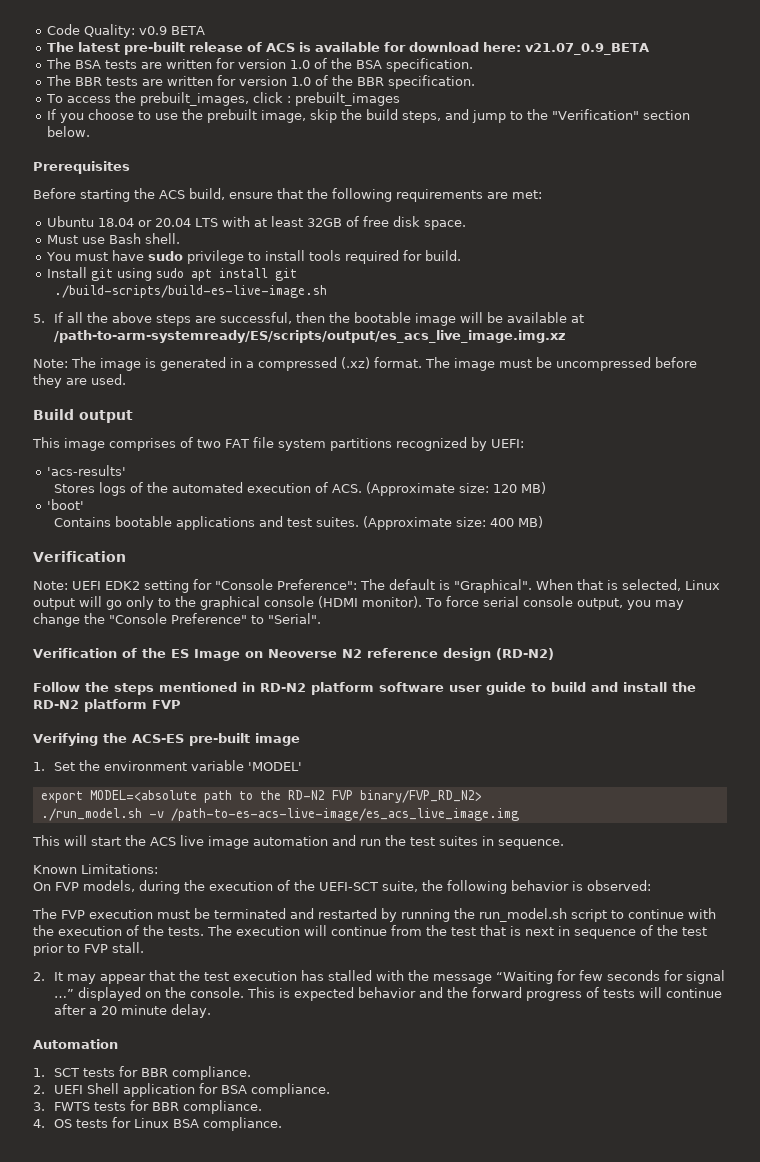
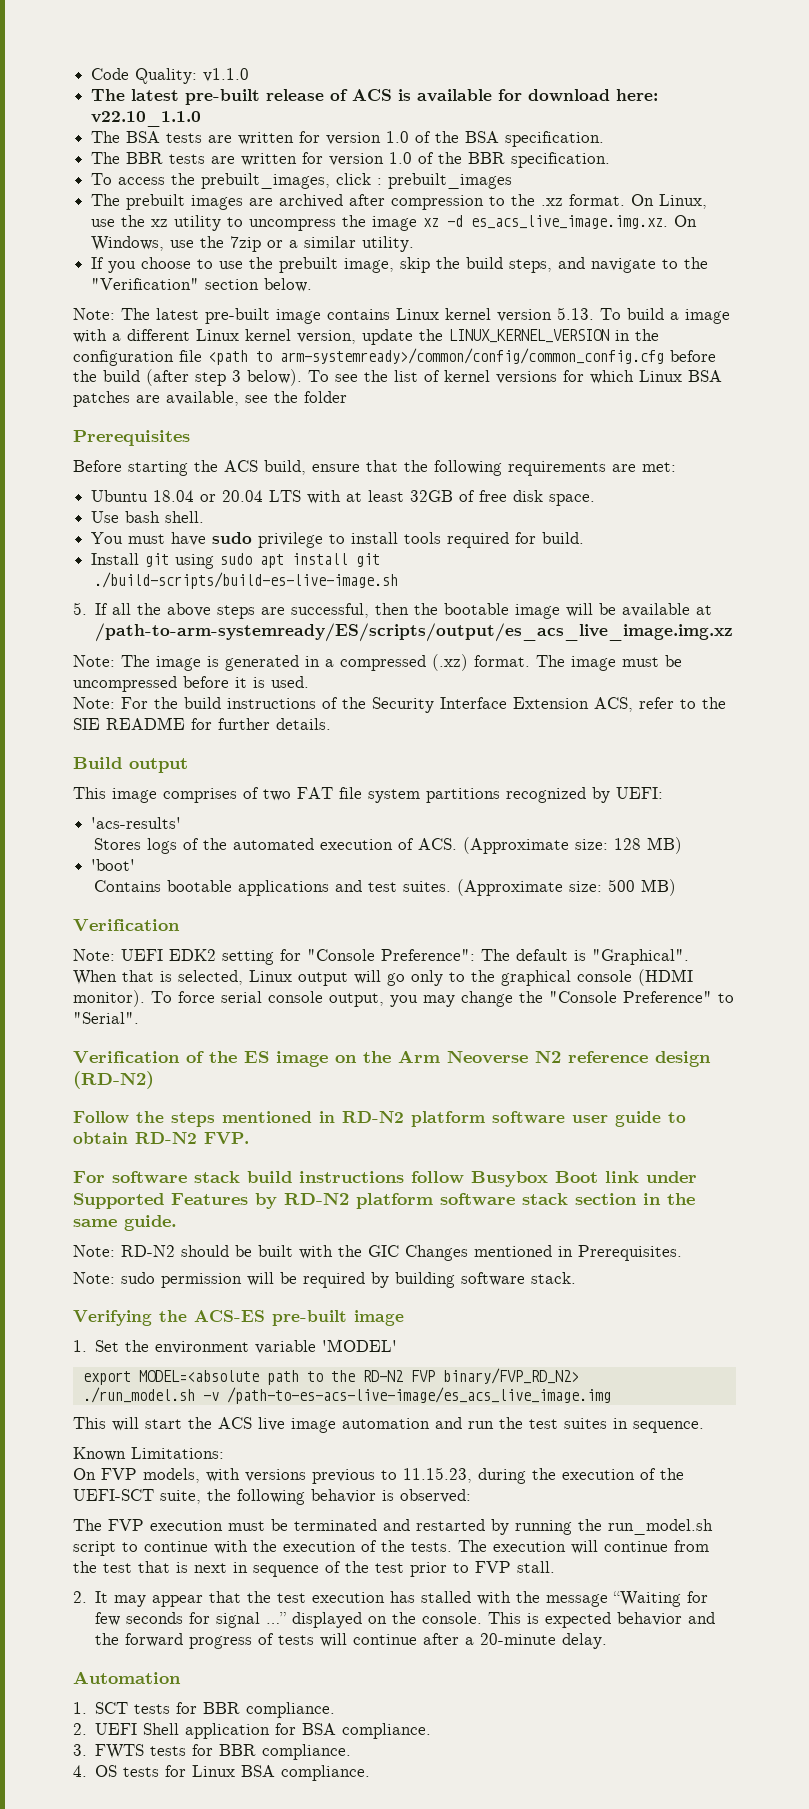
[138,26,205,35] v0.9 BETA -> [203,68,250,82] v1.1.0
[524,43,649,55] v21.07_0.9_BETA -> [91,111,202,127] v22.10_1.1.0
(400, 99) none -> [91,194,708,210] [91,215,698,231] [91,236,415,252] // The prebuilt images are archived after compression to the .xz format. On Linux, use the xz utility to uncompress the image xz -d es_acs_live_image.img.xz. On Windows, use the 7zip or a similar utility.
[471,110,506,123] jump -> [591,258,657,273] navigate
(90, 131) none -> [73,307,730,324] [73,329,659,345] [73,348,716,366] [73,369,722,386] [73,391,347,407] // Note: The latest pre-built image contains Linux kernel version 5.13. To build a image with a different Linux kernel version, update the LINUX_KERNEL_VERSION in the configuration file <path to arm-systemready>/common/config/common_config.cfg before the build (after step 3 below). To see the list of kernel versions for which Linux BSA patches are available, see the folder
[46,233,141,244] Must use Bash -> [91,511,161,523] Use bash
[33,374,87,388] they are -> [235,677,265,688] it is
(126, 379) none -> [73,697,726,713] [73,717,331,730] // Note: For the build instructions of the Security Interface Extension ACS, refer to the SIE README for further details.
[493,484,518,493] 120 -> [614,838,642,850] 128
[490,518,515,527] 400 -> [608,879,636,892] 500
[194,649,263,661] Image on -> [276,1050,440,1067] image on the Arm
[551,682,696,692] [33,699,181,712] build and install the RD-N2 platform FVP -> [73,1132,249,1144] [73,1171,697,1187] [73,1192,695,1209] [73,1215,177,1231] [73,1245,682,1261] [73,1272,576,1288] obtain RD-N2 FVP. // For software stack build instructions follow Busybox Boot link under Supported Features by RD-N2 platform software stack section in the same guide. // Note: RD-N2 should be built with the GIC Changes mentioned in Prerequisites. // Note: sudo permission will be required by building software stack.
(135, 886) none -> [206,1467,472,1484] with versions previous to 11.15.23,
[101,1005,168,1015] 20 minute -> [480,1633,557,1645] 20-minute

